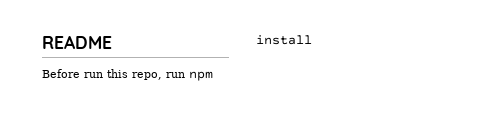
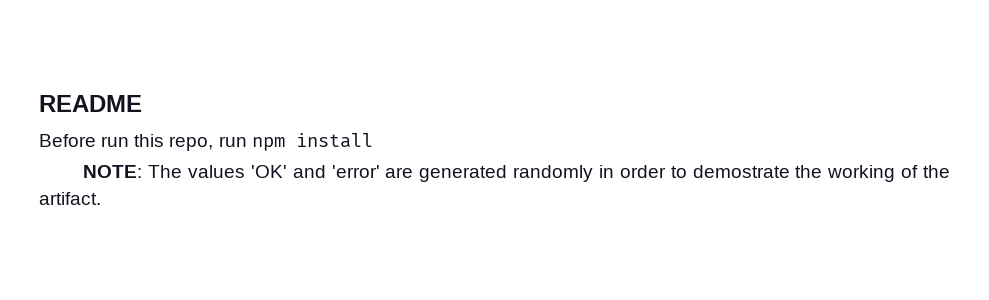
(312, 40) none -> [83,165,950,182] [39,192,101,205] // NOTE: The values 'OK' and 'error' are generated randomly in order to demostrate the working of the artifact.

